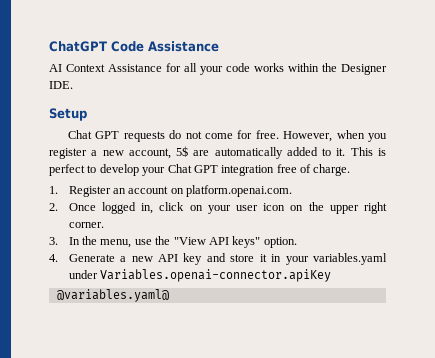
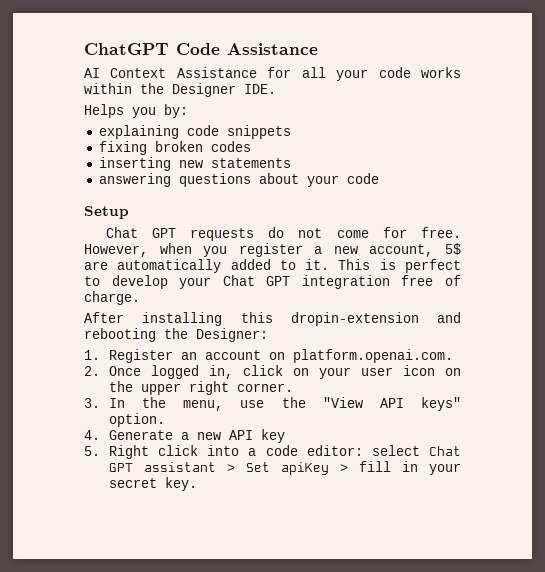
(73, 85) none -> [84,104,188,118] [98,125,291,139] [98,141,251,155] [98,157,291,171] [98,173,379,187] // Helps you by: // explaining code snippets // fixing broken codes // inserting new statements // answering questions about your code
(351, 170) none -> [84,312,461,326] [84,328,268,342] // After installing this dropin-extension and rebooting the Designer:
[206,253,388,265] [68,269,332,282] [56,289,169,302] and store it in your variables.yaml under Variables.openai-connector.apiKey // @variables.yaml@ -> [84,445,461,459] [109,461,461,475] [109,477,198,491] // 5. Right click into a code editor: select Chat GPT assistant > Set apiKey > fill in your secret key.

